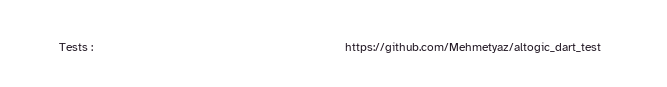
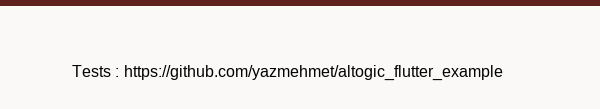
[345,42,601,53] https://github.com/Mehmetyaz/altogic_dart_test -> [123,65,503,81] https://github.com/yazmehmet/altogic_flutter_example

